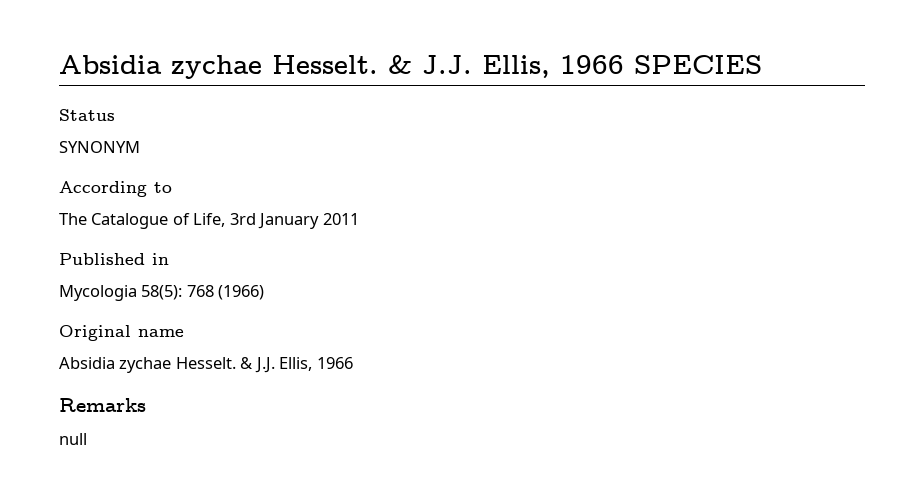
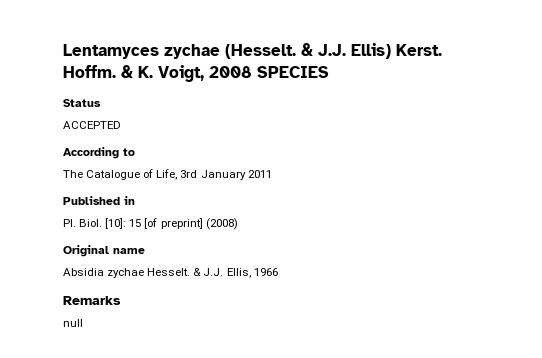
[59,55,624,79] Absidia zychae Hesselt. & J.J. Ellis, 1966 -> [63,43,442,59] [63,65,252,82] Lentamyces zychae (Hesselt. & J.J. Ellis) Kerst. Hoffm. & K. Voigt, 2008
[59,141,140,153] SYNONYM -> [63,121,121,129] ACCEPTED
[59,285,265,301] Mycologia 58(5): 768 (1966) -> [63,218,238,230] Pl. Biol. [10]: 15 [of preprint] (2008)

